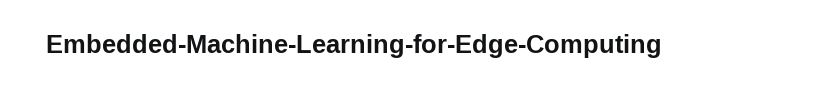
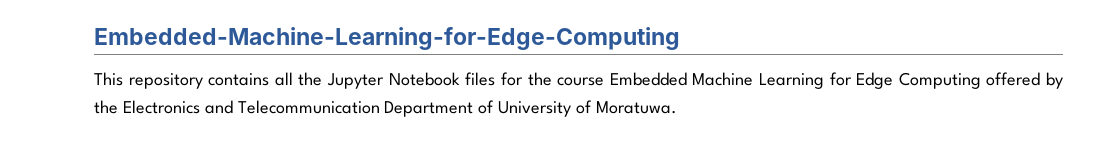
(662, 46) none -> [94,72,1063,89] [94,100,677,117] // This repository contains all the Jupyter Notebook files for the course Embedded Machine Learning for Edge Computing offered by the Electronics and Telecommunication Department of University of Moratuwa.

